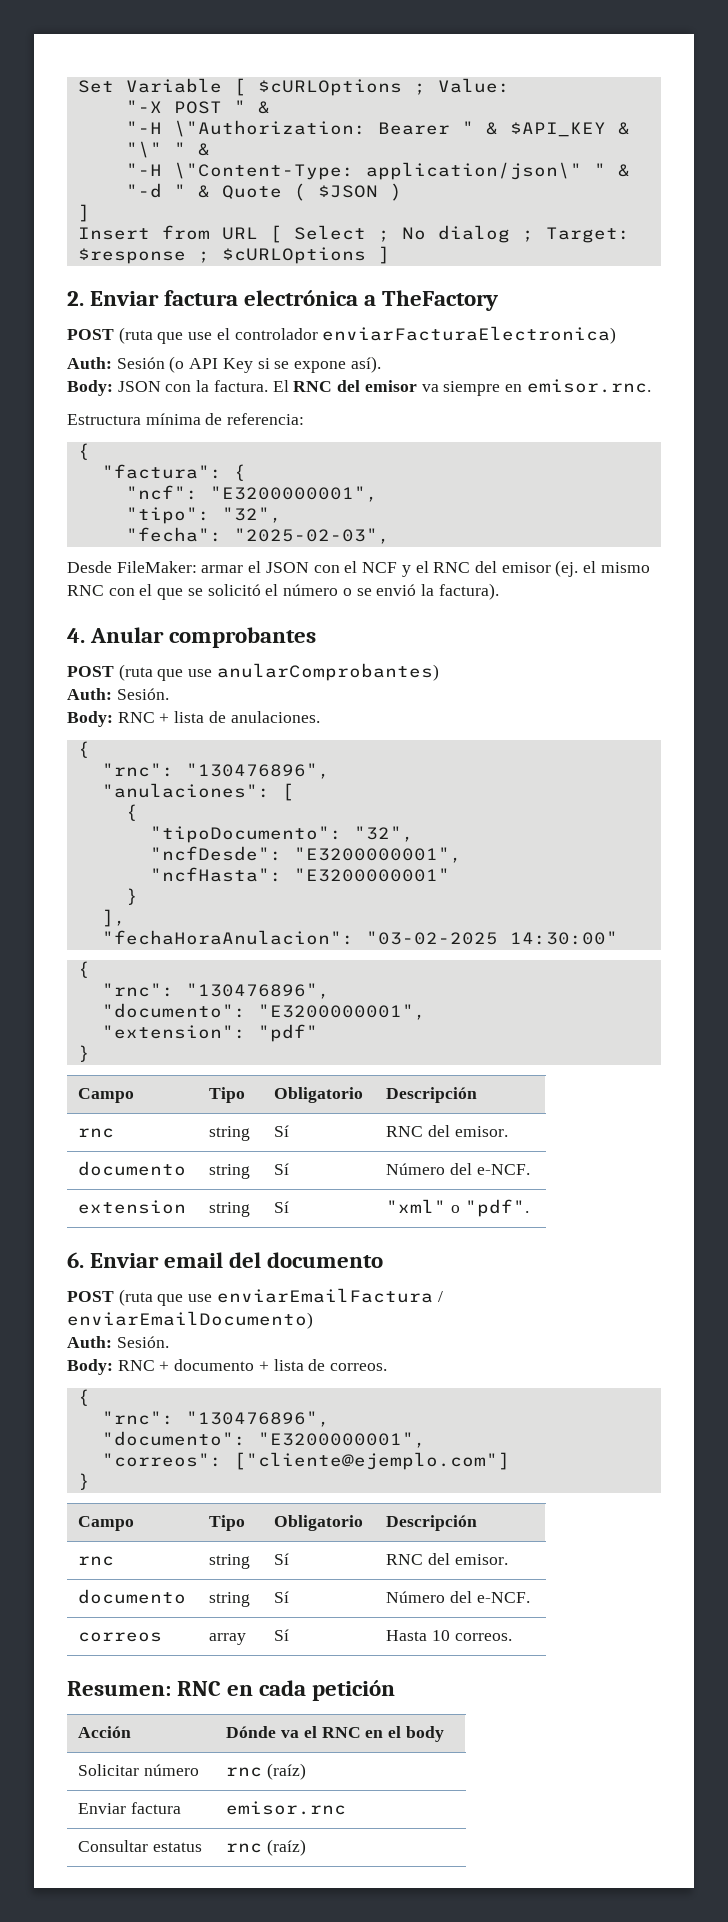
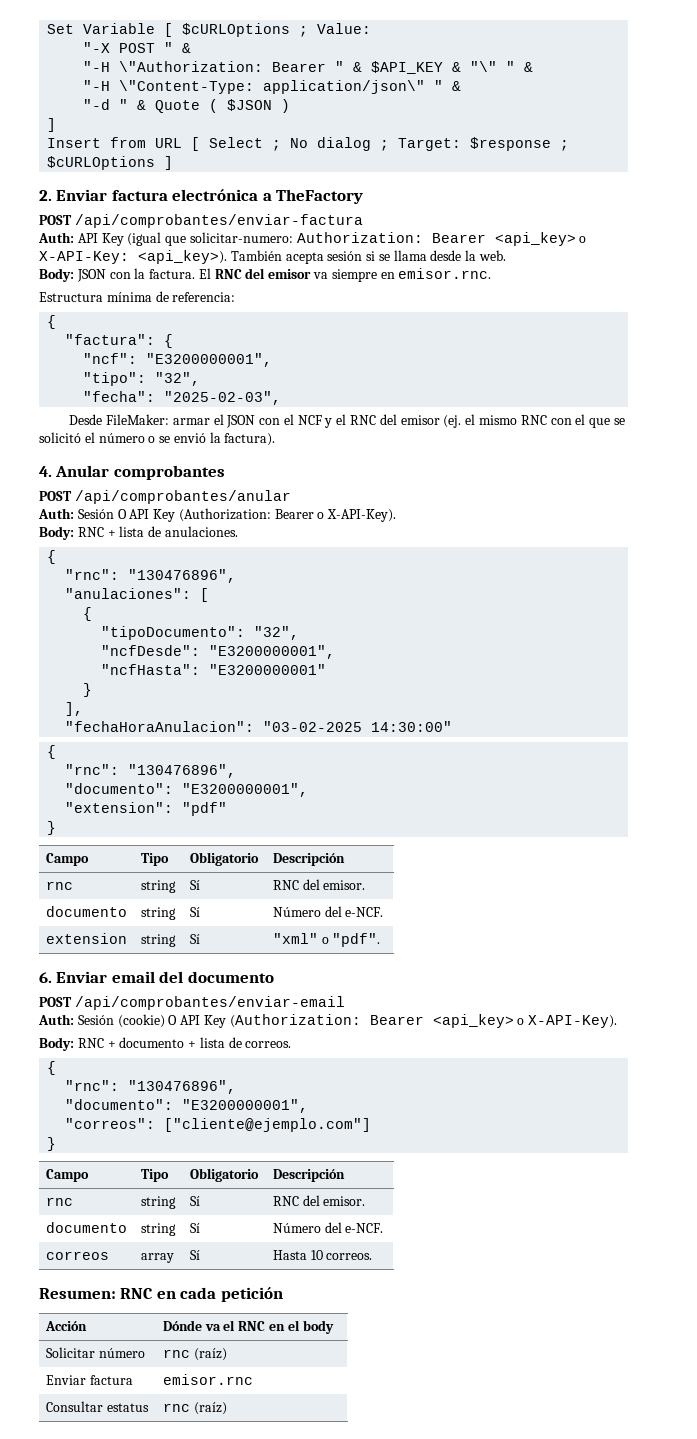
[118,326,617,344] [67,356,381,373] (ruta que use el controlador enviarFacturaElectronica) // Auth: Sesión (o API Key si se expone así). -> [74,214,363,228] [38,232,587,246] [39,250,507,264] /api/comprobantes/enviar-factura // Auth: API Key (igual que solicitar-numero: Authorization: Bearer <api_key> o X-API-Key: <api_key>). También acepta sesión si se llama desde la web.
[118,663,439,681] [67,688,169,700] (ruta que use anularComprobantes) // Auth: Sesión. -> [74,490,291,504] [38,508,397,522] /api/comprobantes/anular // Auth: Sesión O API Key (Authorization: Bearer o X-API-Key).
[118,1288,443,1306] [67,1311,313,1329] [67,1336,169,1348] (ruta que use enviarEmailFactura / enviarEmailDocumento) // Auth: Sesión. -> [74,996,345,1010] [38,1014,618,1028] /api/comprobantes/enviar-email // Auth: Sesión (cookie) O API Key (Authorization: Bearer <api_key> o X-API-Key).

